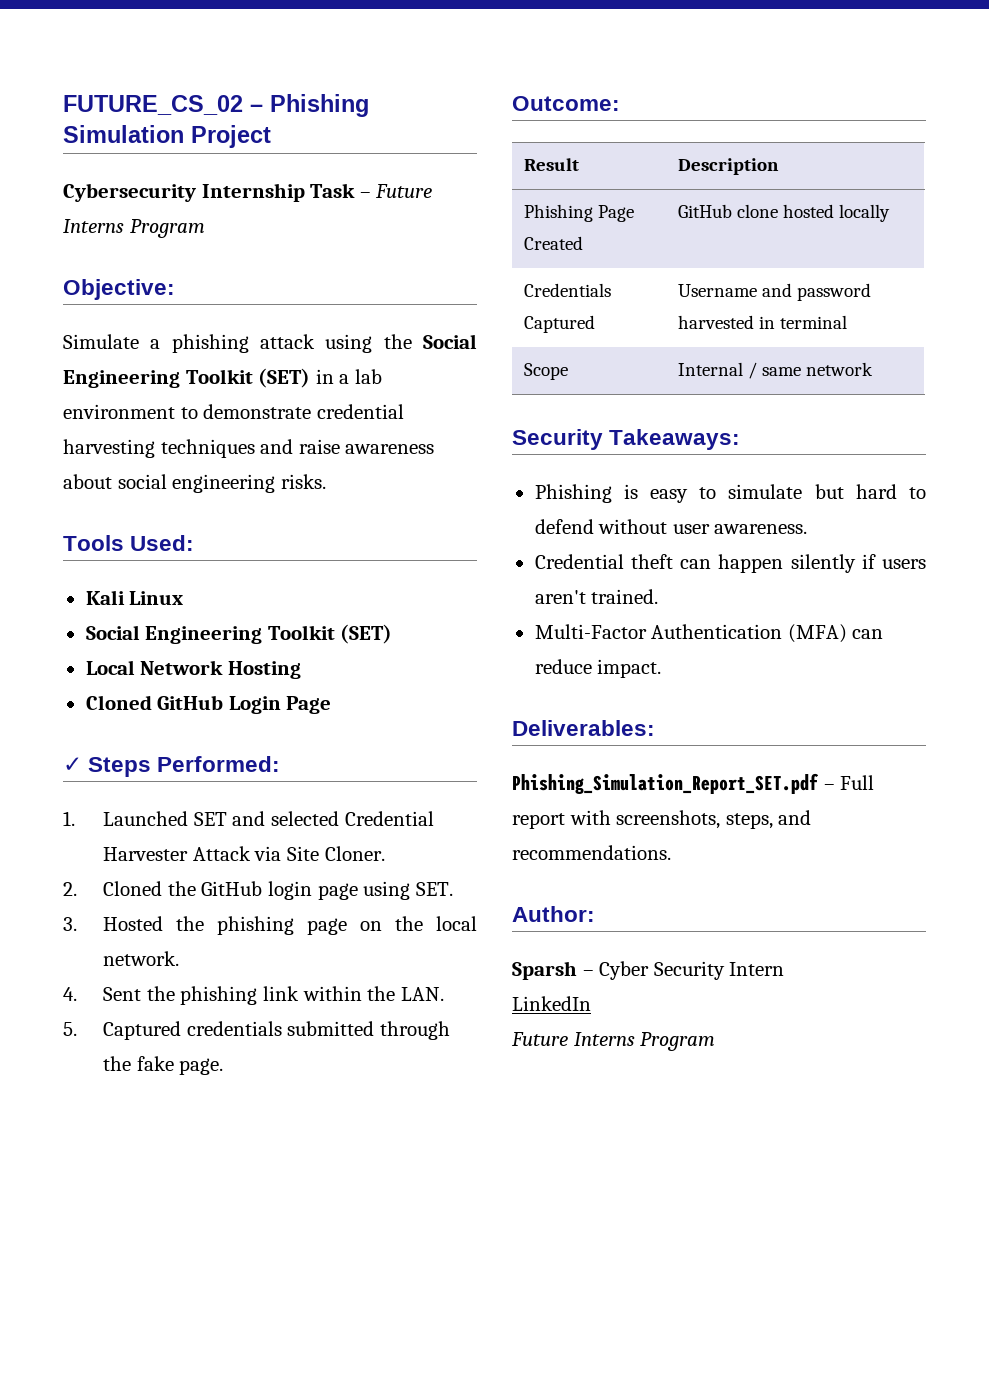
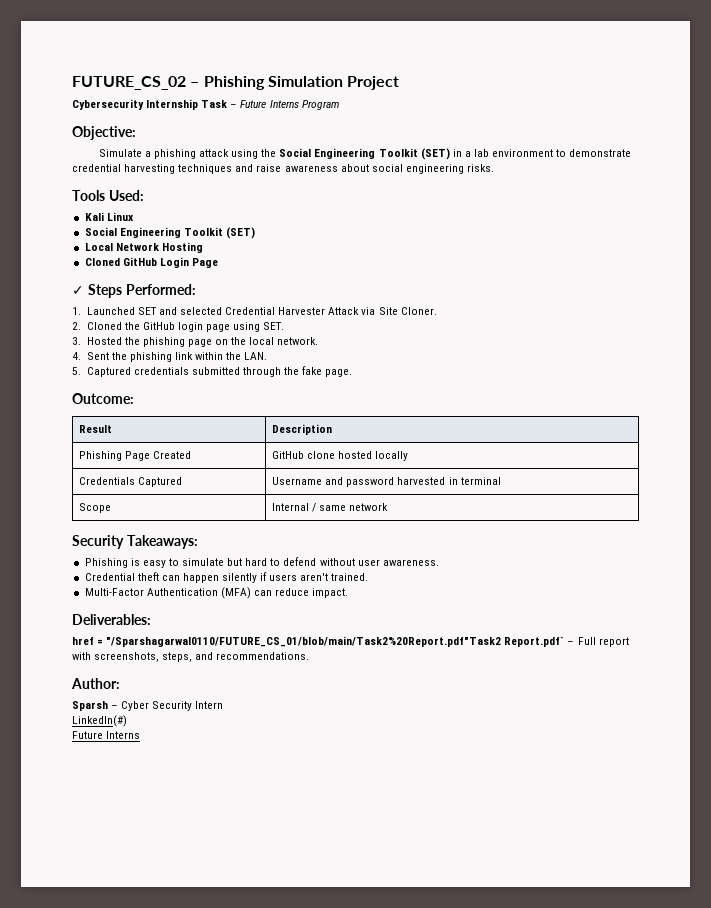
[512,773,819,794] Phishing_Simulation_Report_SET.pdf -> [72,636,565,647] href = "/Sparshagarwal0110/FUTURE_CS_01/blob/main/Task2%20Report.pdf"Task2 Report.pdf`
[512,996,591,1011] [511,1032,716,1051] LinkedIn // Future Interns Program -> [72,715,127,727] [72,731,141,739] LinkedIn(#) // Future Interns

